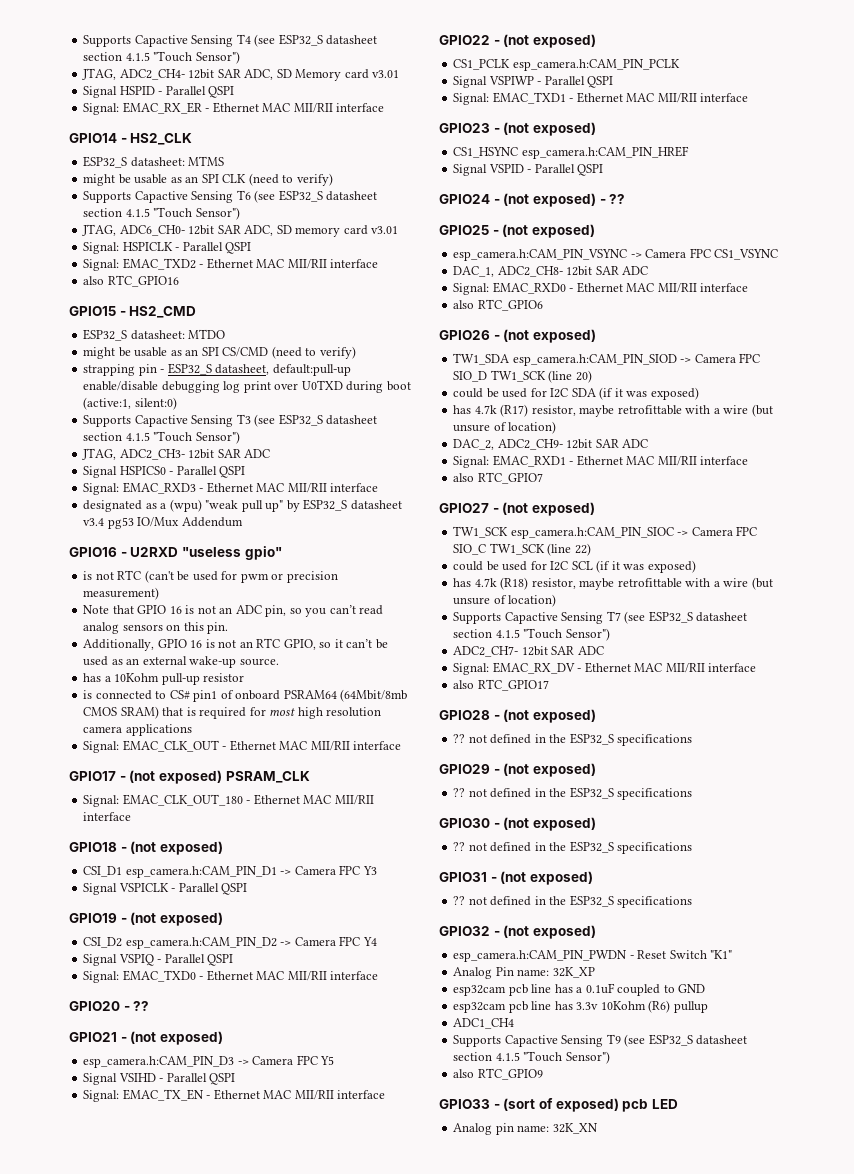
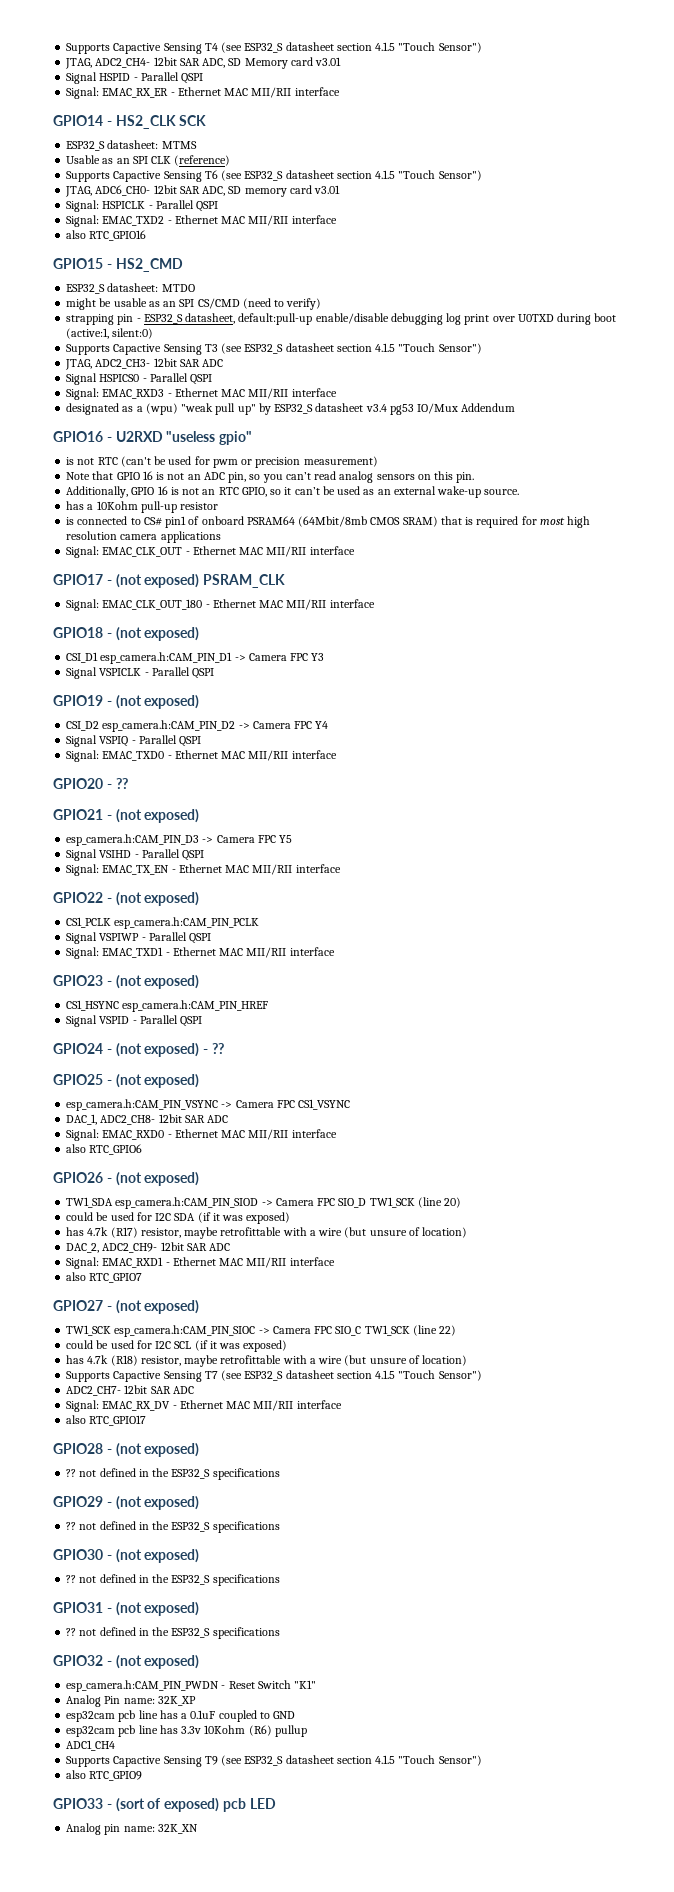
(193, 139) none -> [179,115,207,126] SCK
[83,174,168,186] might be usable -> [66,155,101,164] Usable
[248,173,333,186] (need to verify) -> [174,155,231,166] (reference)

